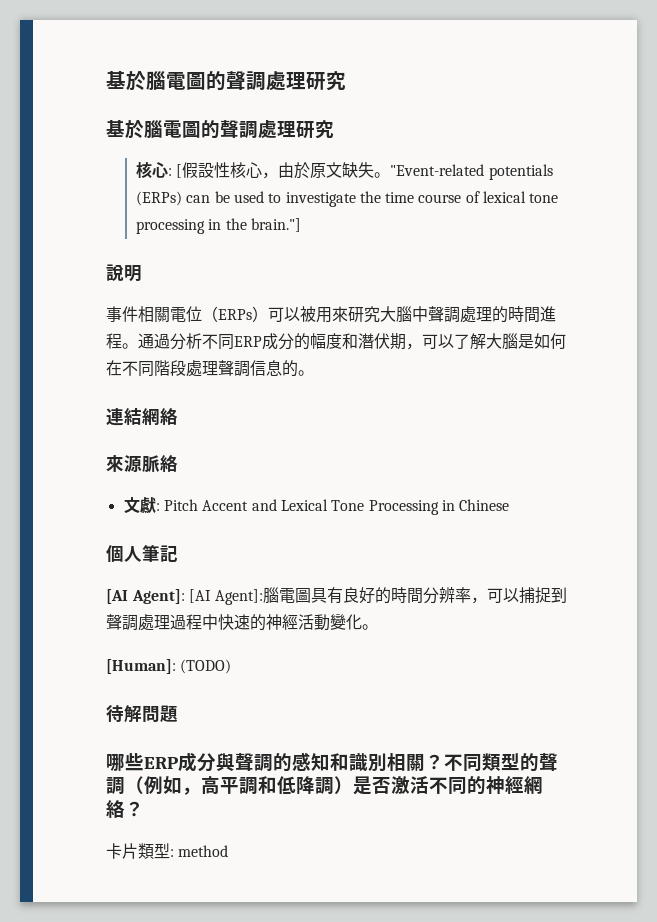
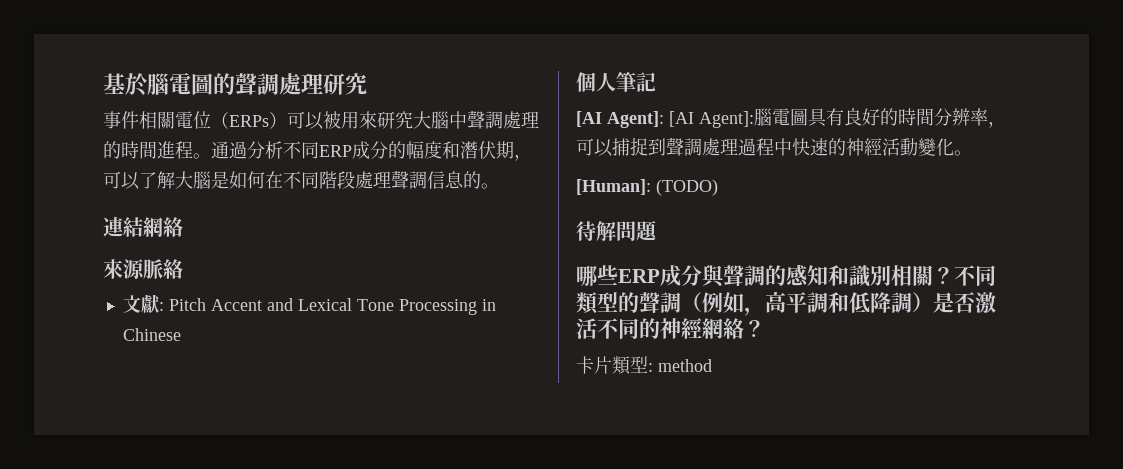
[106,70,346,91] [106,119,334,139] [135,161,553,180] [135,191,559,207] [135,218,301,234] [106,264,142,282] 基於腦電圖的聲調處理研究 // 基於腦電圖的聲調處理研究 // 核心: [假設性核心，由於原文缺失。"Event-related potentials (ERPs) can be used to investigate the time course of lexical tone processing in the brain."] // 說明 -> [103,72,367,96] 基於腦電圖的聲調處理研究

